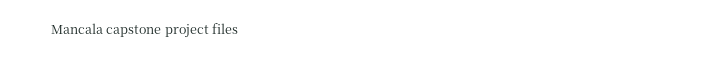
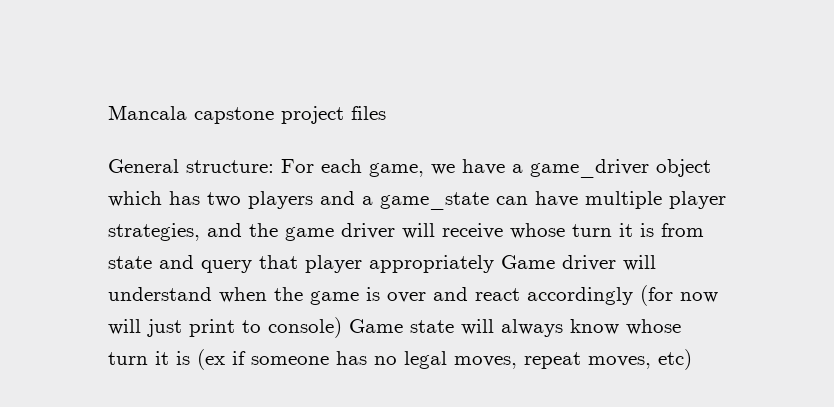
(239, 28) none -> [108,159,711,178] [108,191,726,210] [108,223,704,241] [108,255,656,273] [108,285,718,306] [108,317,681,338] [108,349,692,370] // General structure: For each game, we have a game_driver object which has two players and a game_state can have multiple player strategies, and the game driver will receive whose turn it is from state and query that player appropriately Game driver will understand when the game is over and react accordingly (for now will just print to console) Game state will always know whose turn it is (ex if someone has no legal moves, repeat moves, etc)

